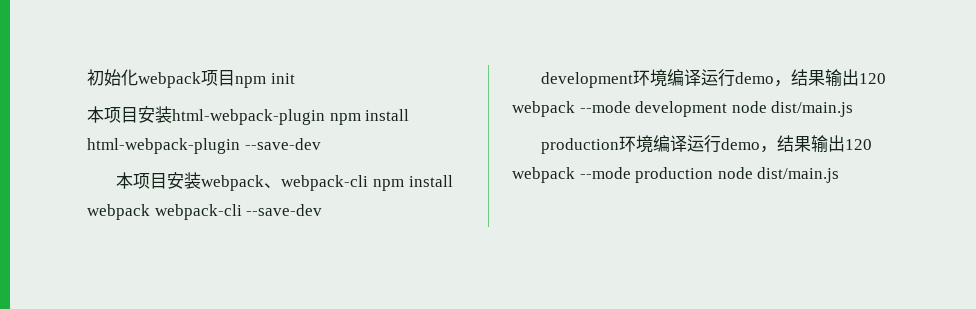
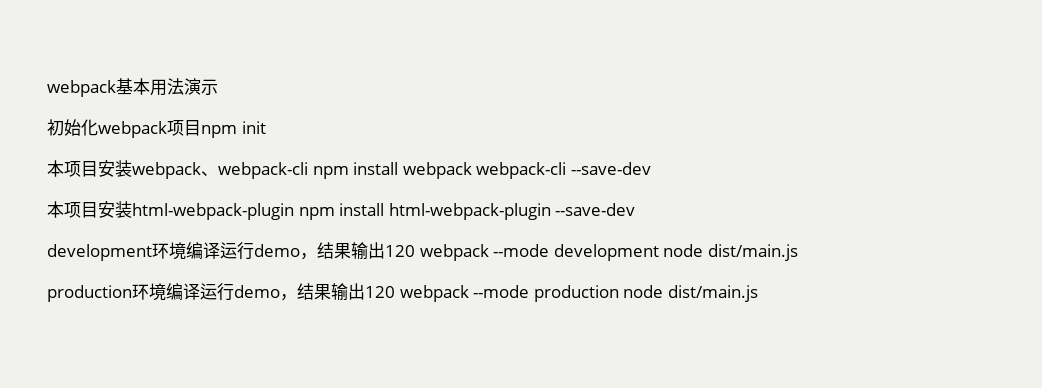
(87, 77) none -> [47,78,218,97] webpack基本用法演示 //
[172,109,410,125] [87,138,321,154] [116,172,453,191] [87,204,242,220] html-webpack-plugin npm install html-webpack-plugin --save-dev // 本项目安装webpack、webpack-cli npm install webpack webpack-cli -> [132,162,651,179] [47,201,551,220] webpack、webpack-cli npm install webpack webpack-cli --save-dev // 本项目安装html-webpack-plugin npm install html-webpack-plugin

